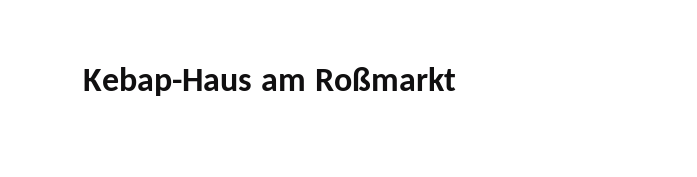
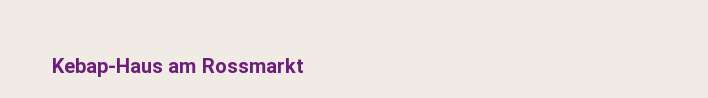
[315,67,457,91] Roßmarkt -> [201,58,304,73] Rossmarkt

